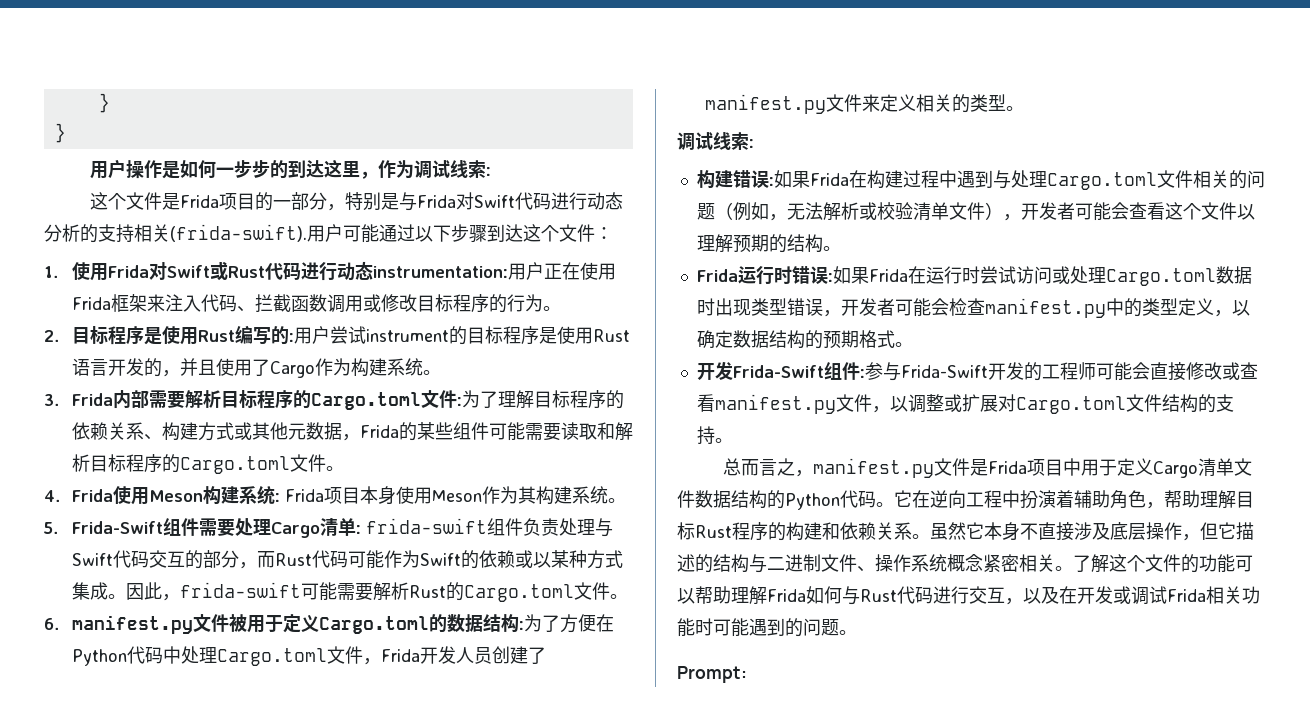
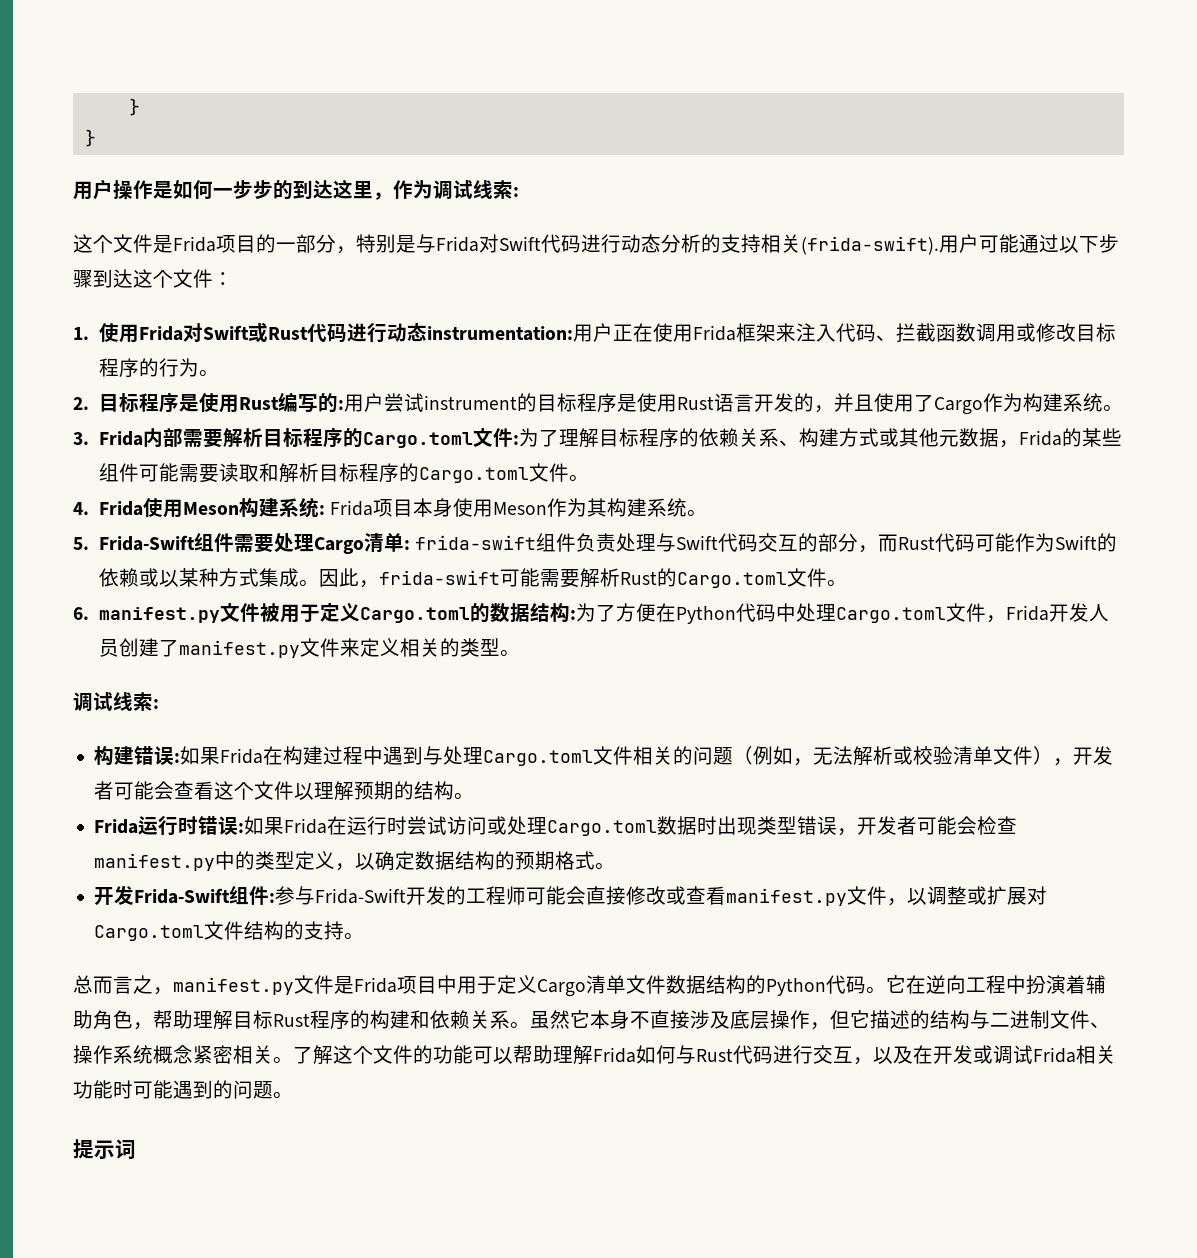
[677,666,747,683] Prompt: -> [73,1139,136,1159] 提示词

